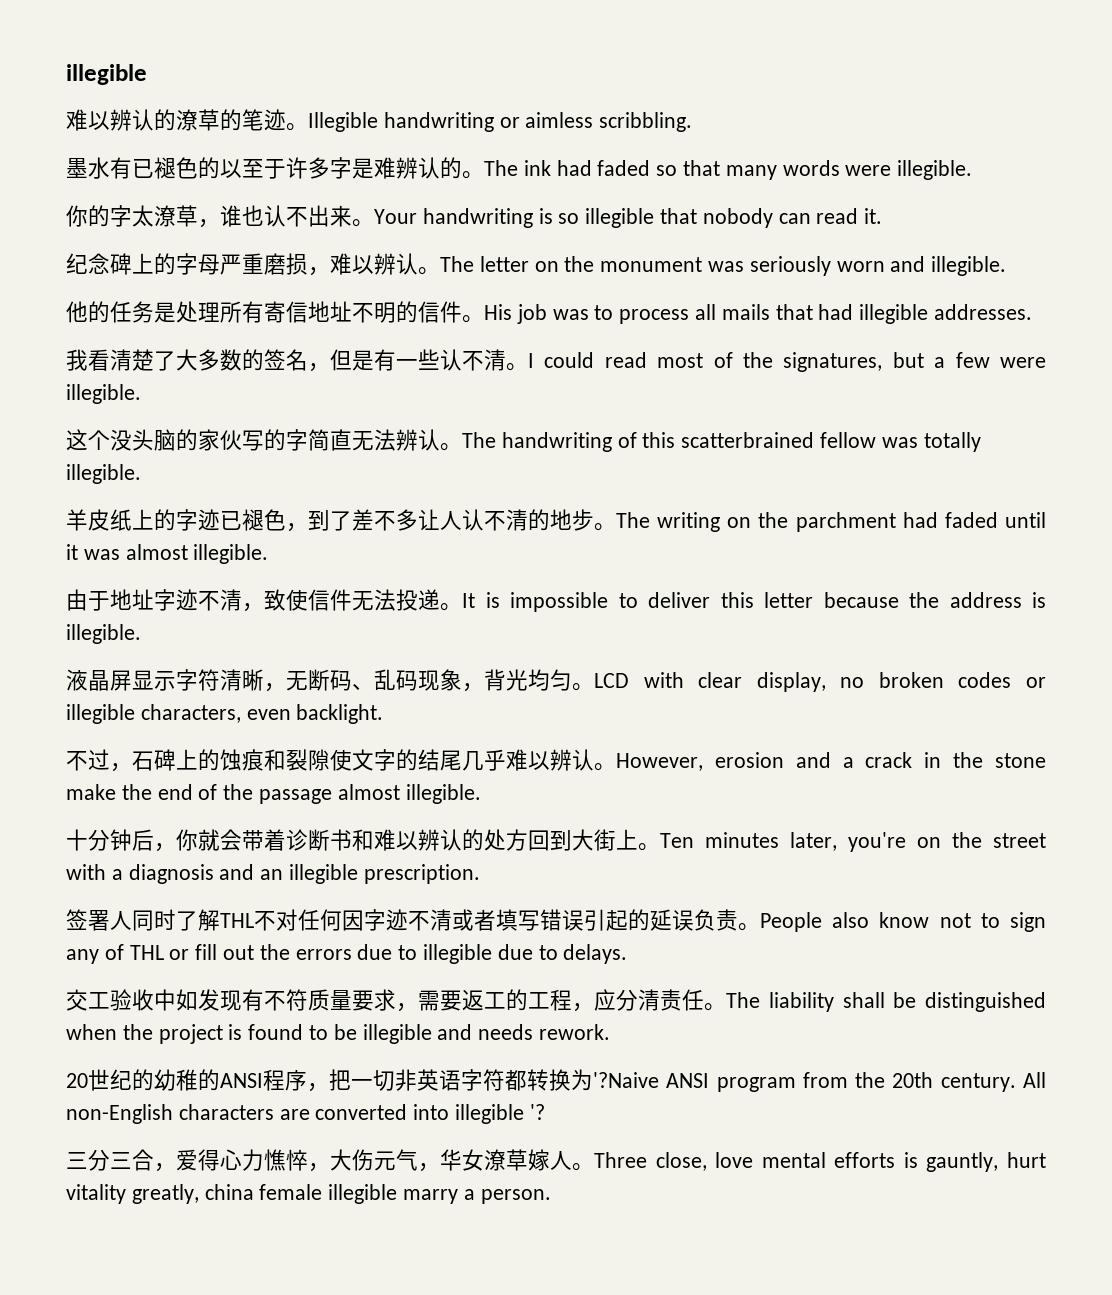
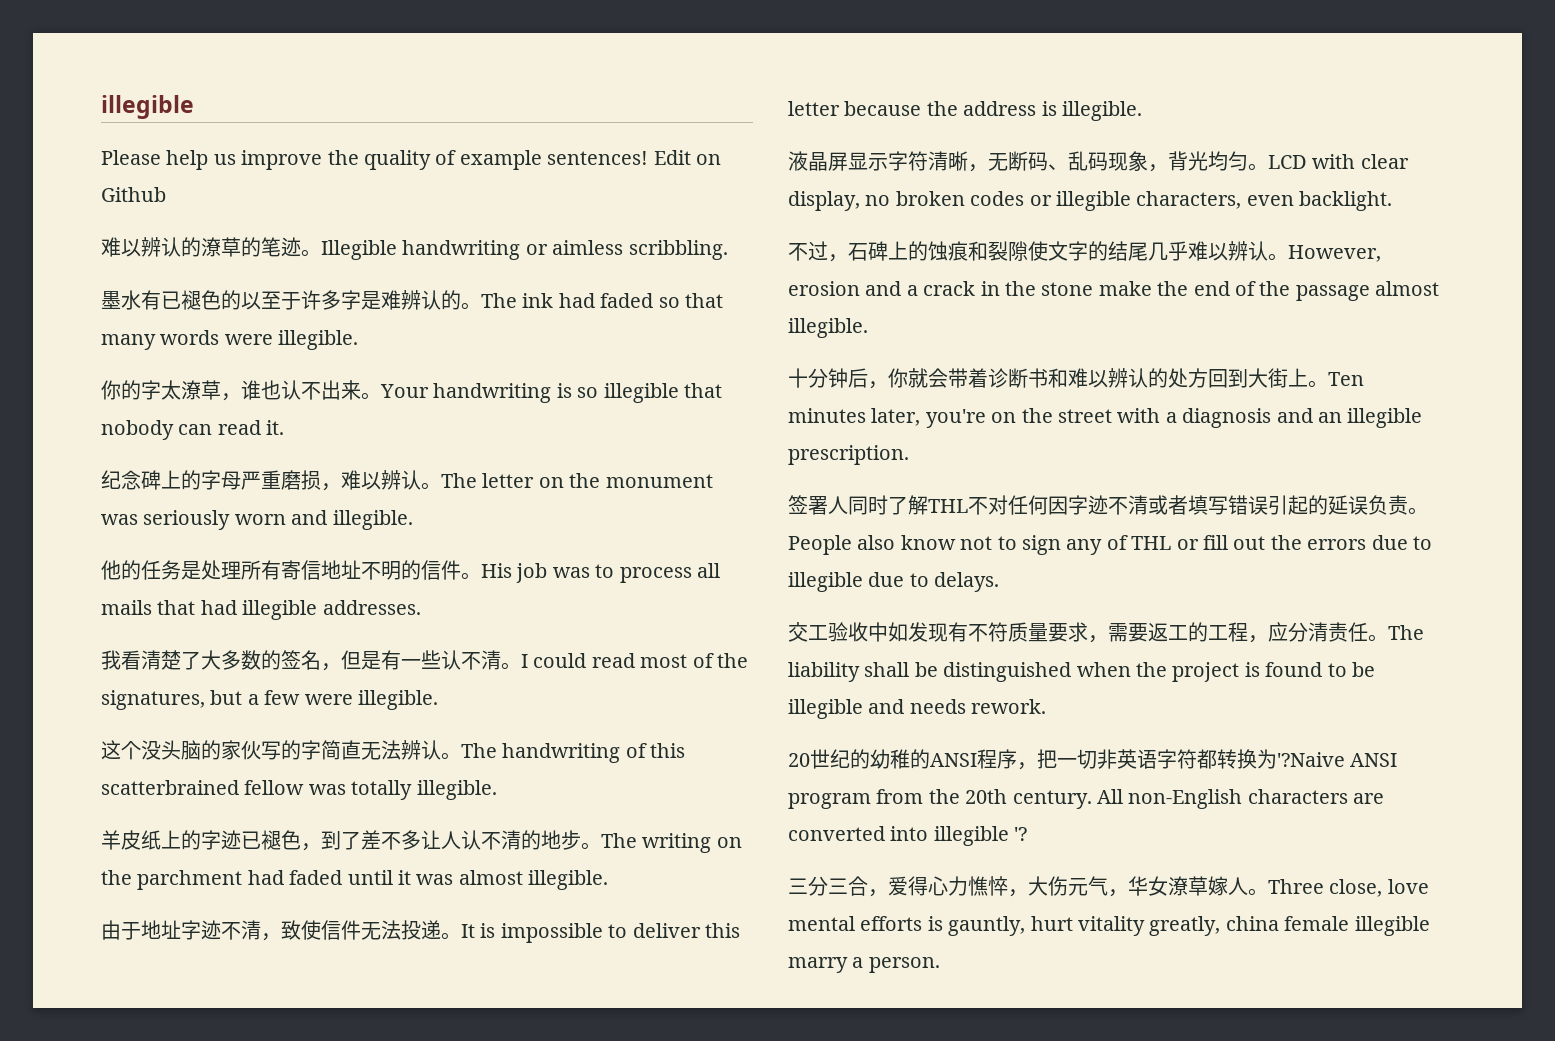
[66,64,147,85] illegible -> [101,95,194,119] [101,150,721,170] [101,187,166,202] illegible // Please help us improve the quality of example sentences! Edit on Github

